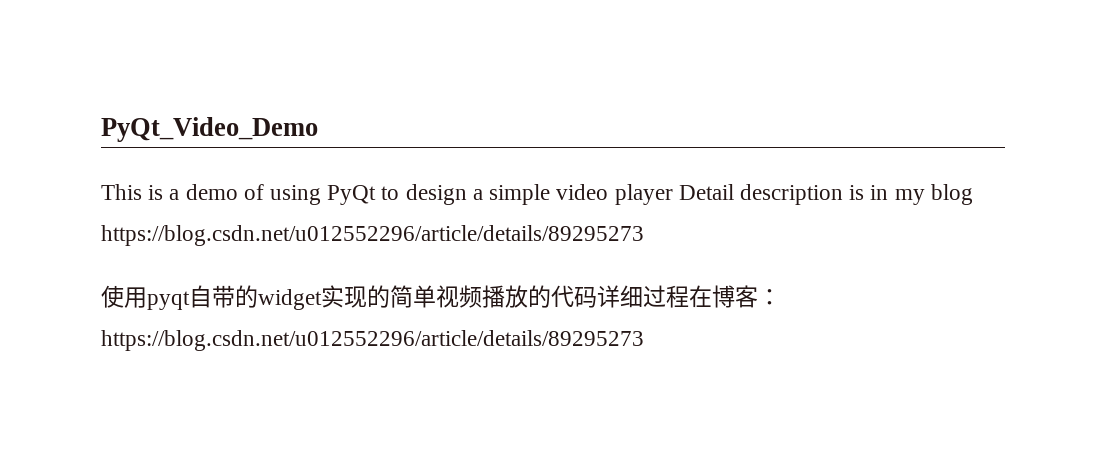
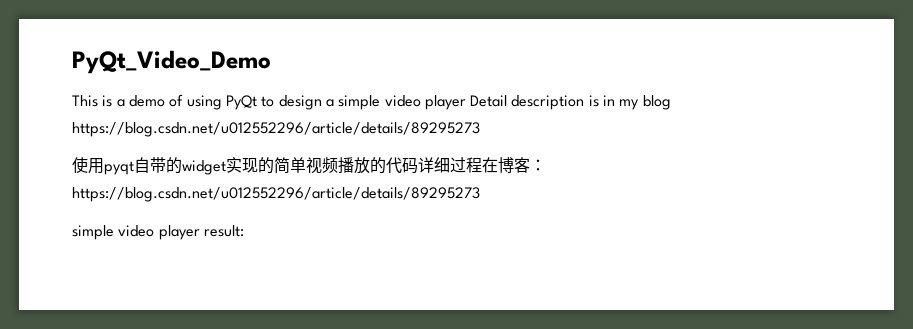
(644, 340) none -> [72,225,244,240] // simple video player result:

